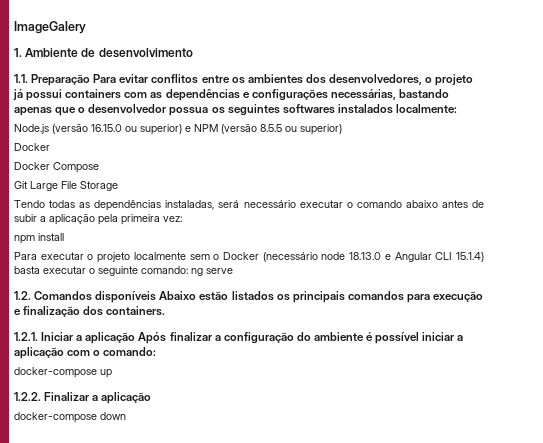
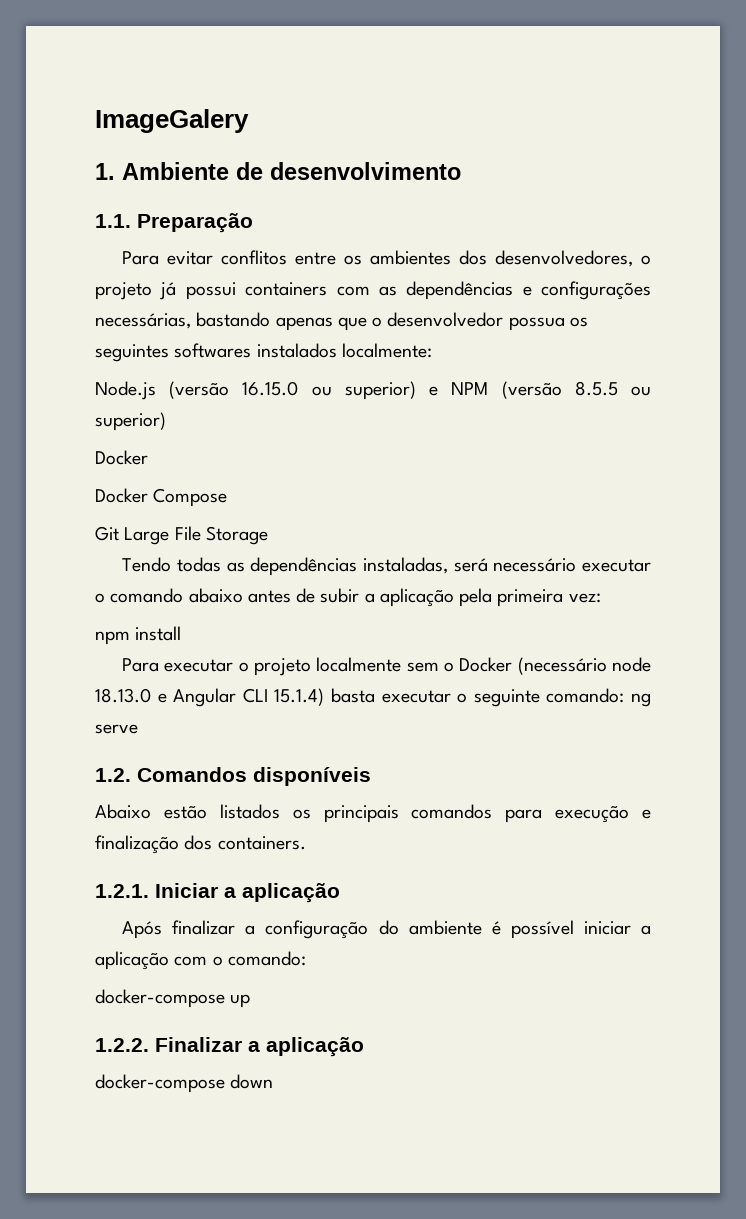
(91, 80) none -> (253, 223) //
(157, 297) none -> (371, 776) //
(136, 338) none -> (340, 893) //

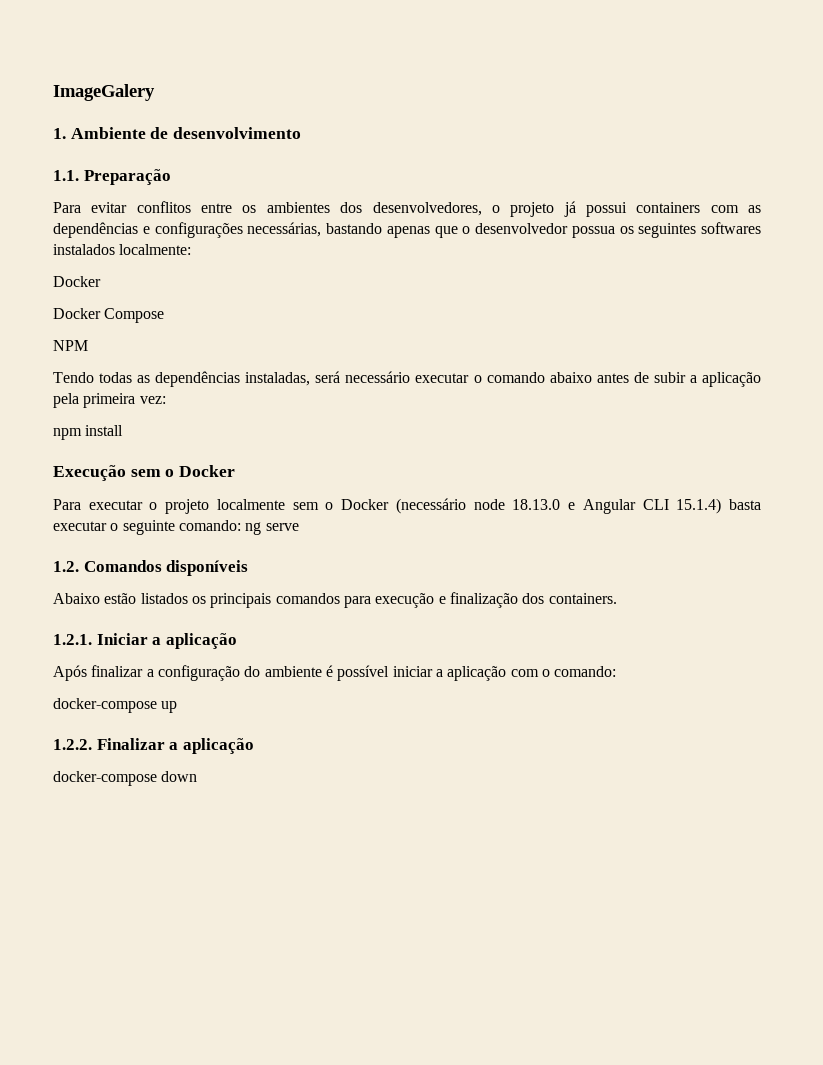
[95,381,651,400] [95,412,166,431] // Node.js (versão 16.15.0 ou superior) e NPM (versão 8.5.5 ou superior) -> (192, 249) none
[95,526,268,545] Git Large File Storage -> [53,340,88,351] NPM
(182, 633) none -> [53,465,236,481] // Execução sem o Docker

